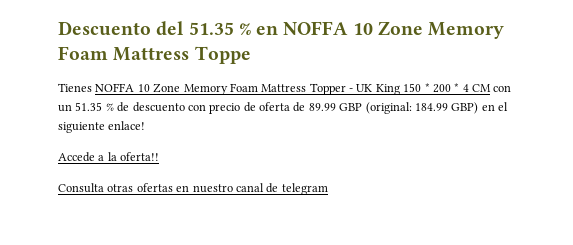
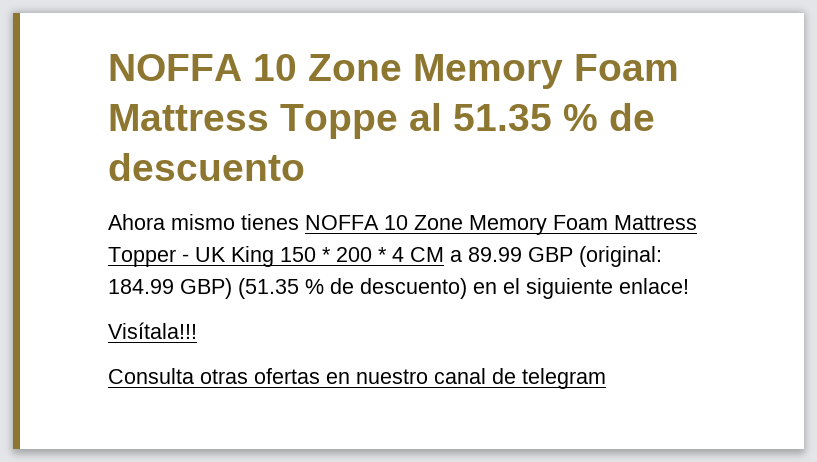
[58,21,279,36] Descuento del 51.35 % en -> (108, 67) none
[58,83,92,92] // Tienes -> [409,103,655,131] [108,153,305,181] [108,214,299,230] al 51.35 % de descuento // Ahora mismo tienes
[493,85,512,92] [58,102,306,114] con un 51.35 % de descuento con precio de oferta de -> [450,250,462,262] a
(479, 108) none -> [238,278,467,299] (51.35 % de descuento)
[58,152,160,162] Accede a la oferta!! -> [108,322,197,339] Visítala!!!

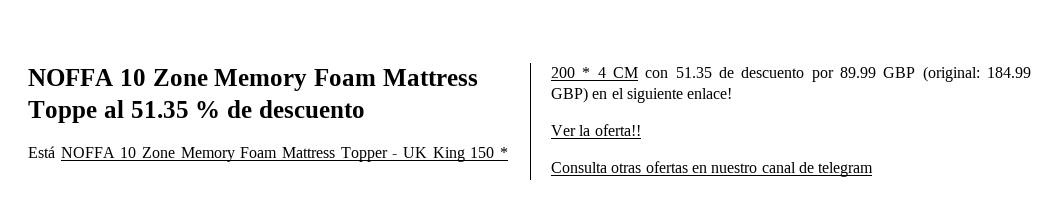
[108,214,299,230] Ahora mismo tienes -> [28,146,55,158] Está
[450,250,462,262] a -> [645,67,834,82] con 51.35 de descuento por
[238,278,467,299] (51.35 % de descuento) -> (588, 95) none
[108,322,197,339] Visítala!!! -> [551,124,641,136] Ver la oferta!!

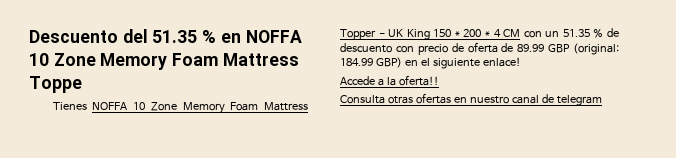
(28, 77) none -> [29,29,241,43] Descuento del 51.35 % en
[103,100,365,118] [28,146,55,158] al 51.35 % de descuento // Está -> [52,102,87,110] // Tienes
[675,67,834,82] 51.35 de descuento por -> [545,28,619,38] [340,42,514,55] un 51.35 % de descuento con precio de oferta de
[551,125,576,136] Ver -> [340,76,384,86] Accede a

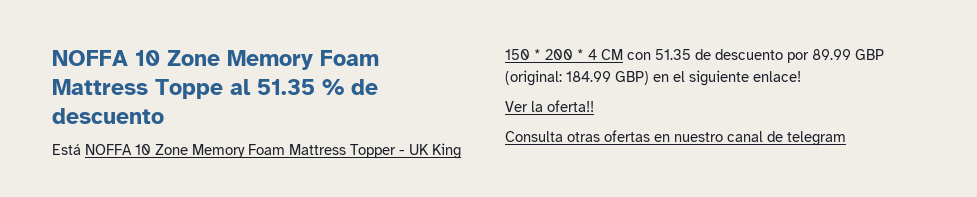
[29,29,241,43] Descuento del 51.35 % en -> (52, 58) none
[52,102,87,110] // Tienes -> [230,79,378,95] [52,108,164,124] [52,144,81,155] al 51.35 % de descuento // Está
[545,28,619,38] [340,42,514,55] un 51.35 % de descuento con precio de oferta de -> [655,49,809,63] 51.35 de descuento por
[340,76,384,86] Accede a -> [505,101,528,112] Ver

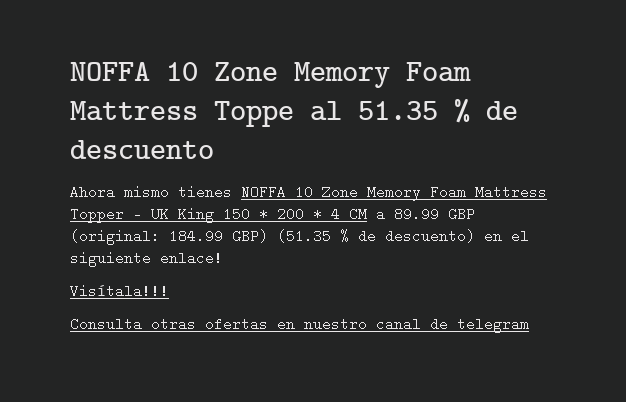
[52,144,81,155] Está -> [70,185,232,199] Ahora mismo tienes
[627,49,809,63] con 51.35 de descuento por -> [376,207,385,221] a
(649, 78) none -> [277,229,475,243] (51.35 % de descuento)
[505,100,594,112] Ver la oferta!! -> [70,284,169,298] Visítala!!!

